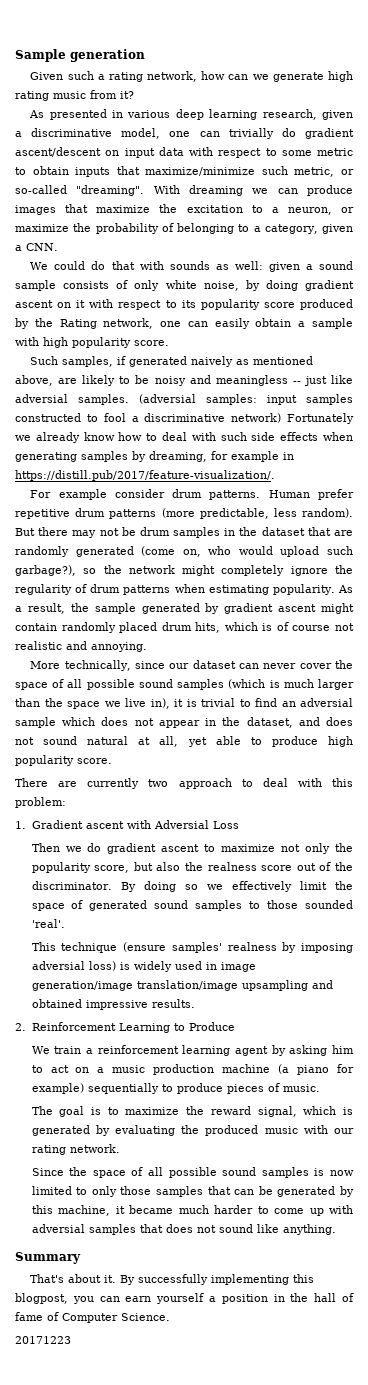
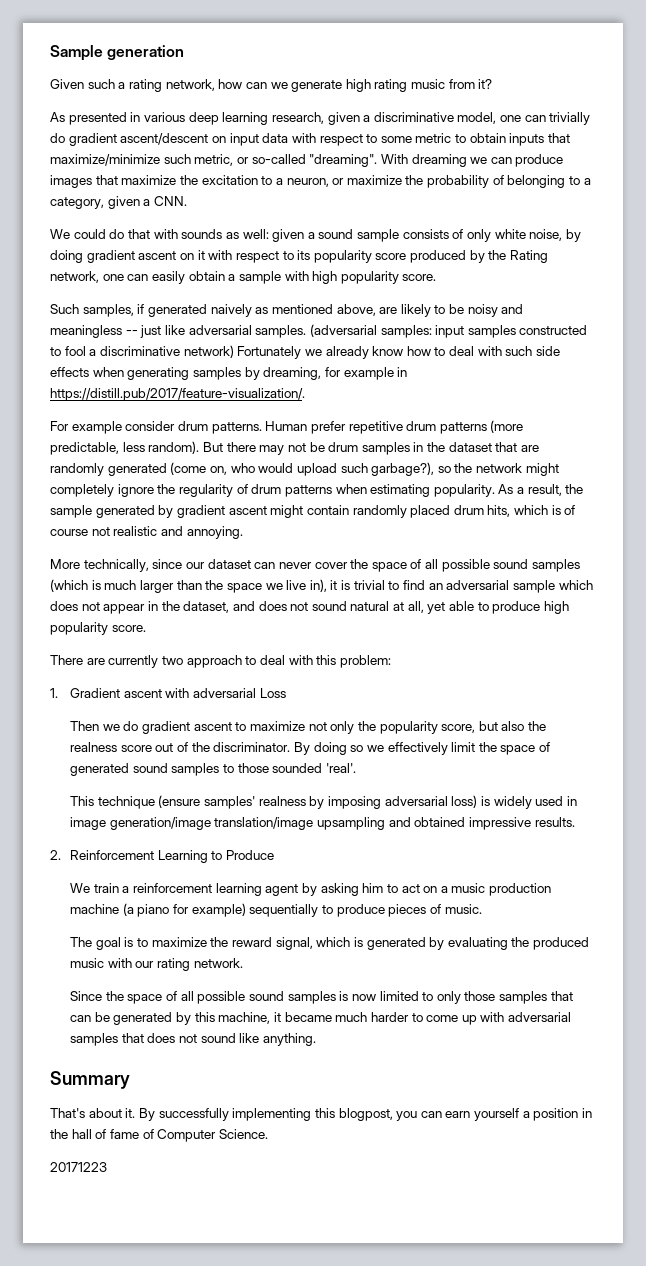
[15,394,196,405] adversial samples. (adversial -> [188,324,377,338] adversarial samples. (adversarial
[300,698,353,707] adversial -> [446,580,510,590] adversarial
[153,820,209,829] Adversial -> [192,688,256,698] adversarial
[31,961,85,970] adversial -> [384,796,448,806] adversarial
[31,1224,85,1233] adversial -> [508,1012,572,1022] adversarial

